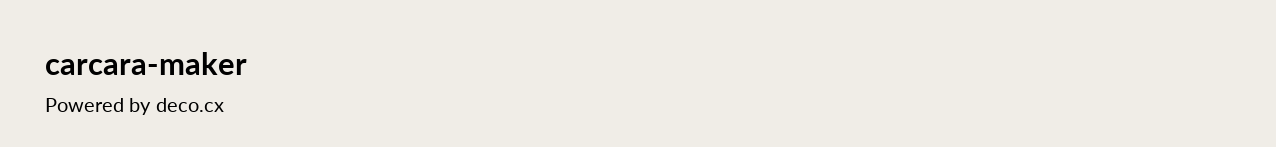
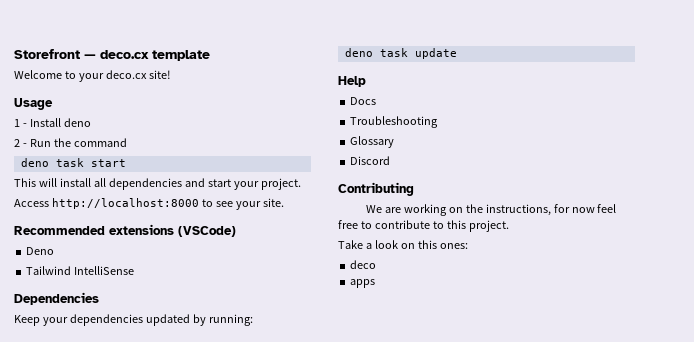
[45,52,247,75] [45,98,224,115] carcara-maker // Powered by deco.cx -> [14,49,210,61] [14,70,171,82] [14,98,53,110] [14,118,91,127] [14,138,127,147] [20,158,126,167] [14,178,301,190] [14,198,284,210] [14,224,236,237] [26,247,55,255] [26,266,135,275] [14,292,99,305] [14,314,253,326] [344,48,457,59] [338,76,366,87] [350,97,377,105] [350,116,439,128] [350,136,395,148] [350,156,391,165] [338,182,414,196] [365,204,617,216] [338,220,509,232] [338,240,468,249] [350,260,377,269] [350,279,376,288] Storefront — deco.cx template // Welcome to your deco.cx site! // Usage // 1 - Install deno // 2 - Run the command // deno task start // This will install all dependencies and start your project. // Access http://localhost:8000 to see your site. // Recommended extensions (VSCode) // Deno // Tailwind IntelliSense // Dependencies // Keep your dependencies updated by running: // deno task update // Help // Docs // Troubleshooting // Glossary // Discord // Contributing // We are working on the instructions, for now feel free to contribute to this project. // Take a look on this ones: // deco // apps

